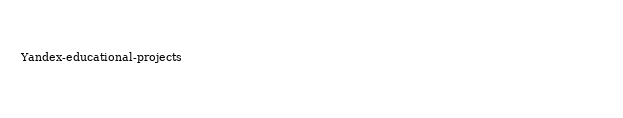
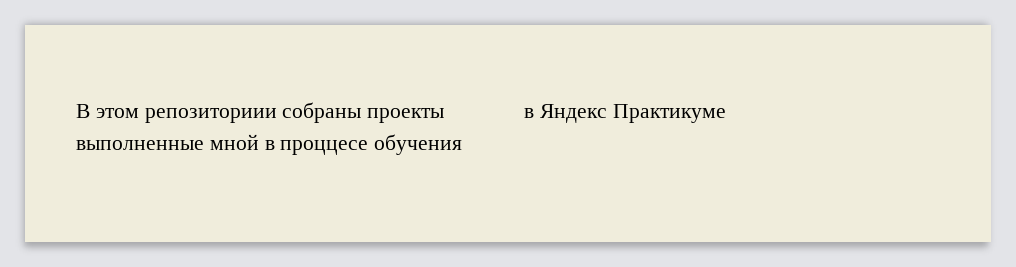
[20,52,182,63] Yandex-educational-projects -> [76,102,445,123] [76,134,463,155] [524,104,726,123] В этом репозиториии собраны проекты выполненные мной в проццесе обучения в Яндекс Практикуме

